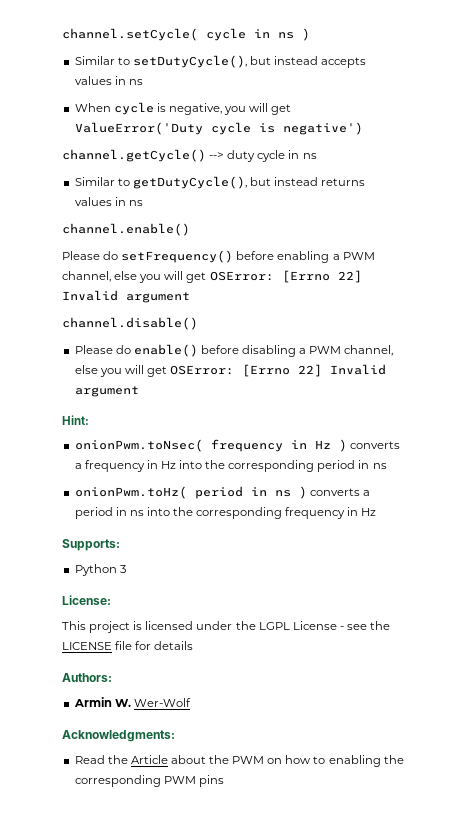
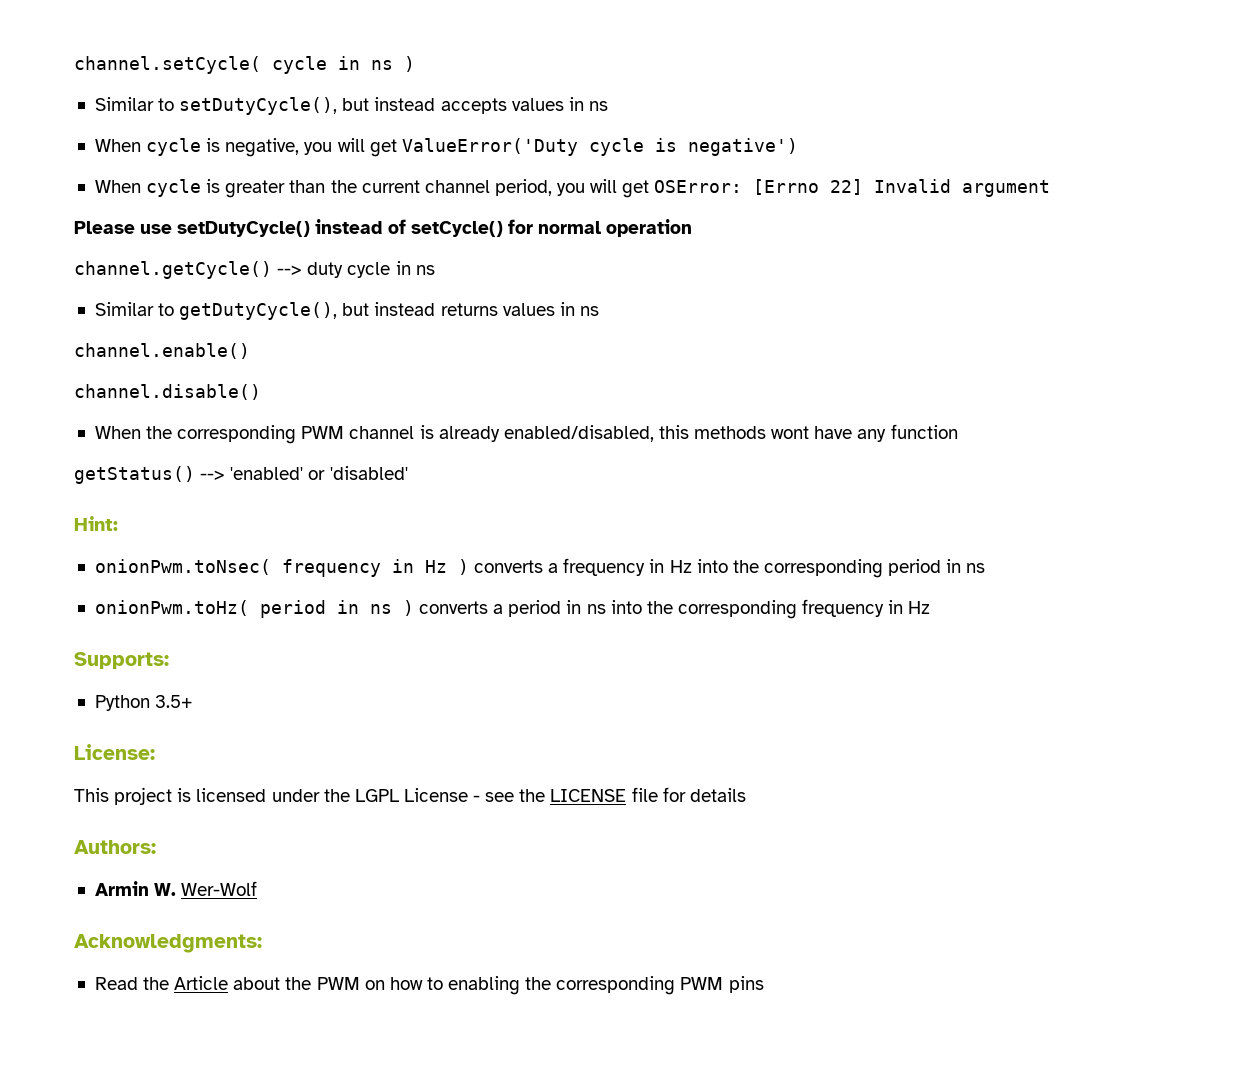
(363, 128) none -> [94,179,1051,198] [74,219,693,237] // When cycle is greater than the current channel period, you will get OSError: [Errno 22] Invalid argument // Please use setDutyCycle() instead of setCycle() for normal operation
[62,250,375,263] [62,270,362,283] [62,290,190,303] [62,317,198,330] [74,344,394,357] [74,364,387,377] [74,386,139,397] Please do setFrequency() before enabling a PWM channel, else you will get OSError: [Errno 22] Invalid argument // channel.disable() // Please do enable() before disabling a PWM channel, else you will get OSError: [Errno 22] Invalid argument -> [74,384,261,400] [94,424,958,444] [74,466,408,484] channel.disable() // When the corresponding PWM channel is already enabled/disabled, this methods wont have any function // getStatus() --> 'enabled' or 'disabled'
[119,565,126,573] 3 -> [155,695,193,708] 3.5+

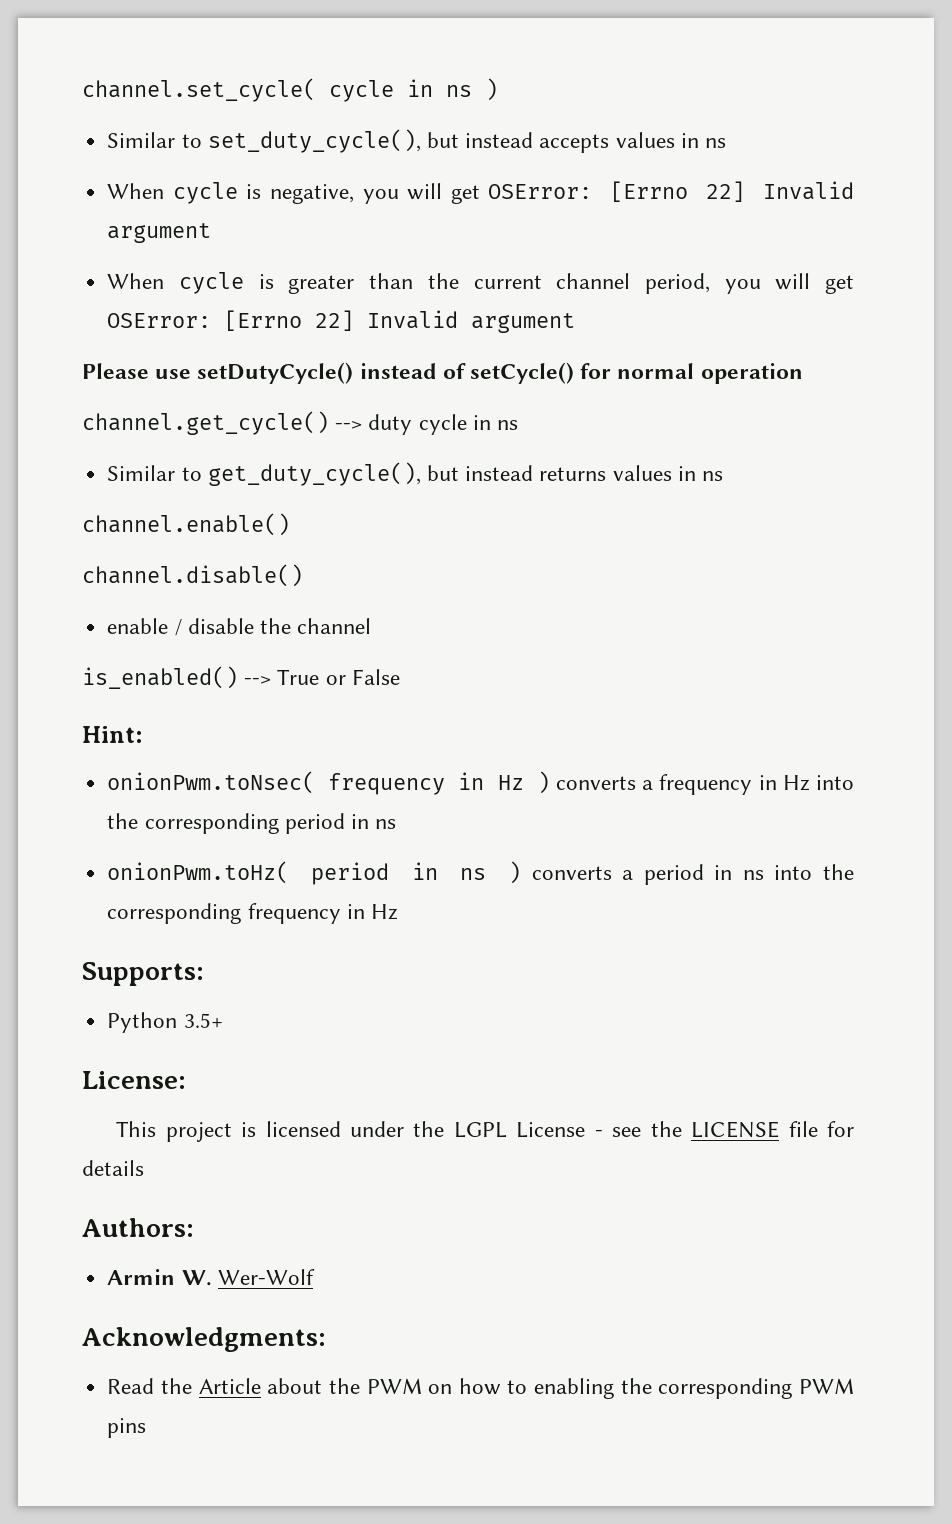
[74,56,261,74] channel.setCycle( -> [82,78,316,102] channel.set_cycle(
[179,97,338,115] setDutyCycle(), -> [207,129,421,153] set_duty_cycle(),
[401,138,798,156] ValueError('Duty cycle is negative') -> [488,181,855,202] [107,223,212,243] OSError: [Errno 22] Invalid argument
[74,261,272,279] channel.getCycle() -> [82,411,329,435] channel.get_cycle()
[179,302,338,320] getDutyCycle(), -> [207,462,421,486] get_duty_cycle(),
[94,424,958,444] [74,466,408,484] When the corresponding PWM channel is already enabled/disabled, this methods wont have any function // getStatus() --> 'enabled' or 'disabled' -> [107,618,372,636] [82,666,400,689] enable / disable the channel // is_enabled() --> True or False

